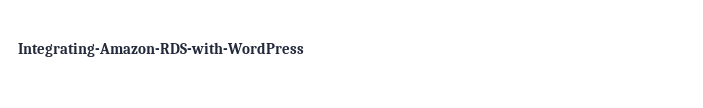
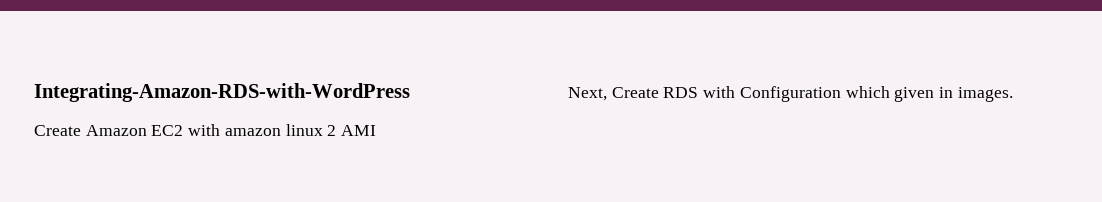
(304, 49) none -> [34,124,377,136] [568,86,1013,102] // Create Amazon EC2 with amazon linux 2 AMI // Next, Create RDS with Configuration which given in images.

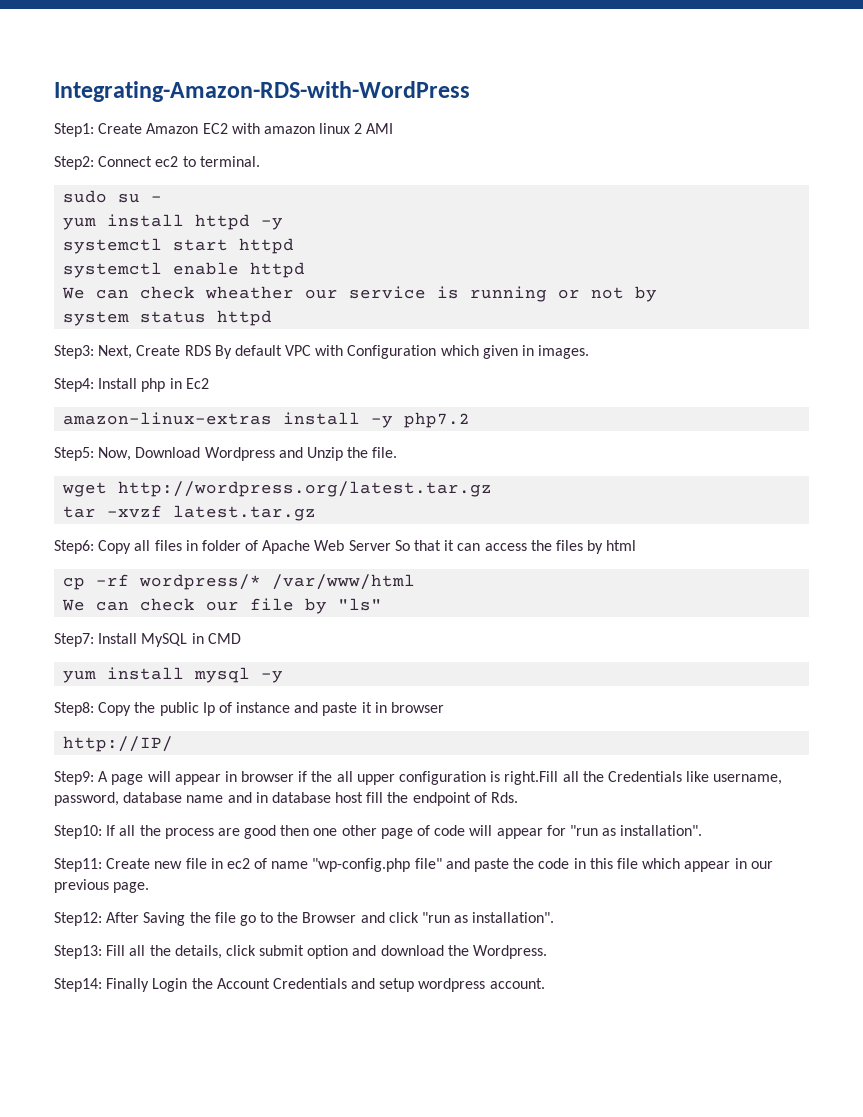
(410, 92) none -> [54,123,94,137] Step1:
[568,87,699,101] Next, Create RDS -> [54,156,260,170] [63,190,163,203] [63,214,284,230] [63,238,295,254] [63,262,306,278] [62,286,658,302] [63,310,273,326] [54,345,312,359] Step2: Connect ec2 to terminal. // sudo su - // yum install httpd -y // systemctl start httpd // systemctl enable httpd // We can check wheather our service is running or not by // system status httpd // Step3: Next, Create RDS By default VPC
(1013, 94) none -> [54,378,209,392] [63,412,471,428] [54,447,398,461] [62,481,493,497] [63,505,317,521] [54,540,637,554] [63,574,416,590] [62,598,383,614] [54,633,241,647] [63,667,284,683] [54,702,445,716] [63,736,174,752] [54,771,783,785] [54,792,519,806] [54,825,703,839] [54,858,773,872] [54,879,150,893] [54,912,555,926] [54,945,548,959] [54,978,545,992] // Step4: Install php in Ec2 // amazon-linux-extras install -y php7.2 // Step5: Now, Download Wordpress and Unzip the file. // wget http://wordpress.org/latest.tar.gz // tar -xvzf latest.tar.gz // Step6: Copy all files in folder of Apache Web Server So that it can access the files by html // cp -rf wordpress/* /var/www/html // We can check our file by "ls" // Step7: Install MySQL in CMD // yum install mysql -y // Step8: Copy the public Ip of instance and paste it in browser // http://IP/ // Step9: A page will appear in browser if the all upper configuration is right.Fill all the Credentials like username, password, database name and in database host fill the endpoint of Rds. // Step10: If all the process are good then one other page of code will appear for "run as installation". // Step11: Create new file in ec2 of name "wp-config.php file" and paste the code in this file which appear in our previous page. // Step12: After Saving the file go to the Browser and click "run as installation". // Step13: Fill all the details, click submit option and download the Wordpress. // Step14: Finally Login the Account Credentials and setup wordpress account.

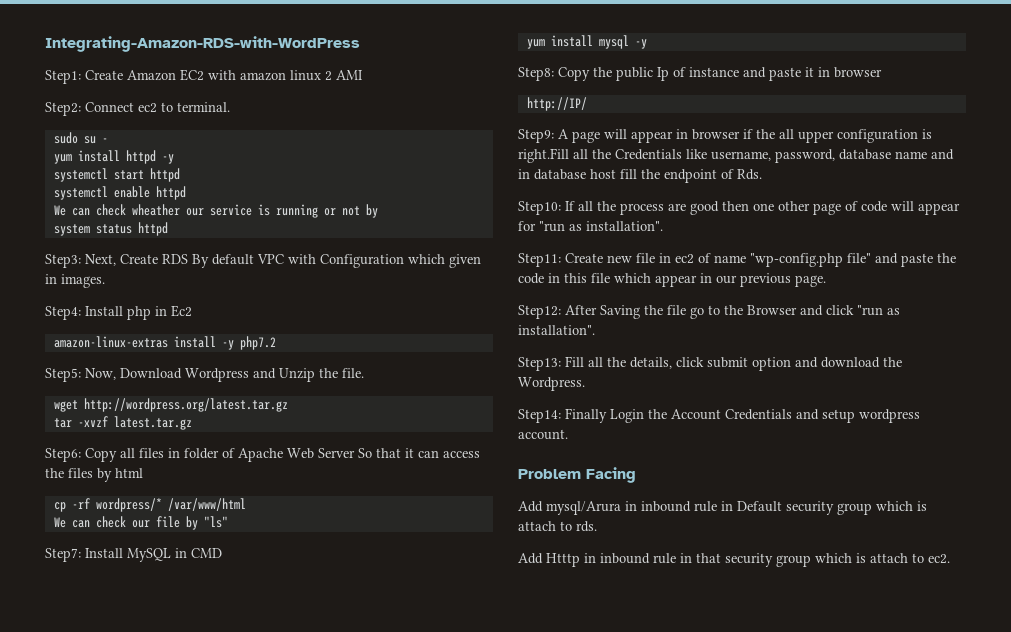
(545, 983) none -> [518,467,636,483] [518,501,927,515] [518,521,597,532] [518,553,950,567] // Problem Facing // Add mysql/Arura in inbound rule in Default security group which is attach to rds. // Add Htttp in inbound rule in that security group which is attach to ec2.

